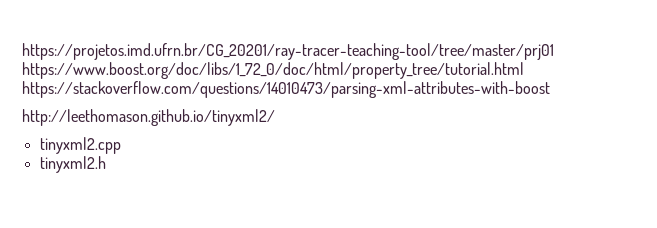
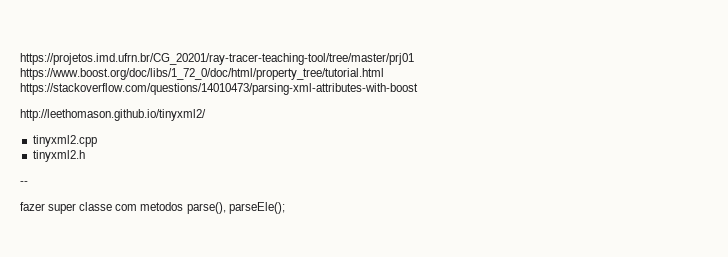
(106, 164) none -> [20,181,28,185] [20,202,285,214] // -- // fazer super classe com metodos parse(), parseEle();

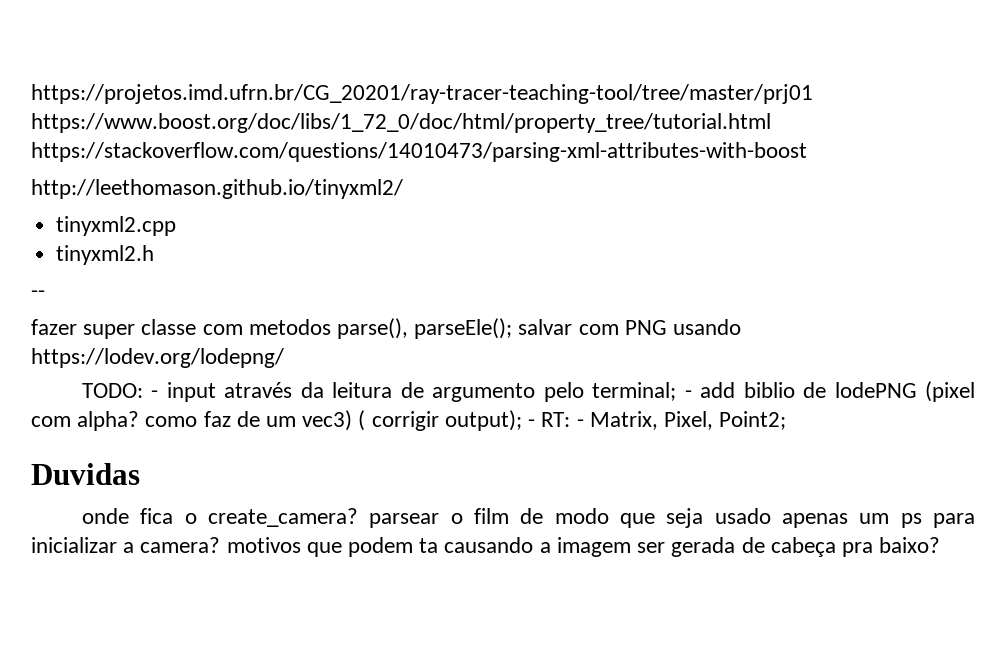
(285, 208) none -> [518,319,742,335] [31,348,284,368] [81,381,975,402] [31,410,787,431] [31,463,140,485] [81,508,975,528] [31,537,941,557] salvar com PNG usando https://lodev.org/lodepng/ // TODO: - input através da leitura de argumento pelo terminal; - add biblio de lodePNG (pixel com alpha? como faz de um vec3) ( corrigir output); - RT: - Matrix, Pixel, Point2; // Duvidas // onde fica o create_camera? parsear o film de modo que seja usado apenas um ps para inicializar a camera? motivos que podem ta causando a imagem ser gerada de cabeça pra baixo?

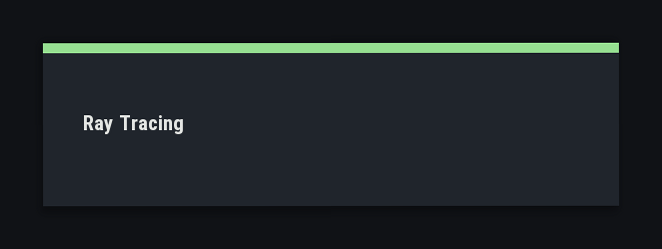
[31,84,813,104] [31,113,771,133] [31,142,807,162] [31,179,403,199] [56,216,177,236] [56,245,155,265] [31,290,45,298] [31,318,742,339] [31,348,284,368] [81,381,975,402] [31,410,787,431] [31,463,140,485] [81,508,975,528] [31,537,941,557] https://projetos.imd.ufrn.br/CG_20201/ray-tracer-teaching-tool/tree/master/prj01 https://www.boost.org/doc/libs/1_72_0/doc/html/property_tree/tutorial.html https://stackoverflow.com/questions/14010473/parsing-xml-attributes-with-boost // http://leethomason.github.io/tinyxml2/ // tinyxml2.cpp // tinyxml2.h // -- // fazer super classe com metodos parse(), parseEle(); salvar com PNG usando https://lodev.org/lodepng/ // TODO: - input através da leitura de argumento pelo terminal; - add biblio de lodePNG (pixel com alpha? como faz de um vec3) ( corrigir output); - RT: - Matrix, Pixel, Point2; // Duvidas // onde fica o create_camera? parsear o film de modo que seja usado apenas um ps para inicializar a camera? motivos que podem ta causando a imagem ser gerada de cabeça pra baixo? -> [82,115,185,135] Ray Tracing

